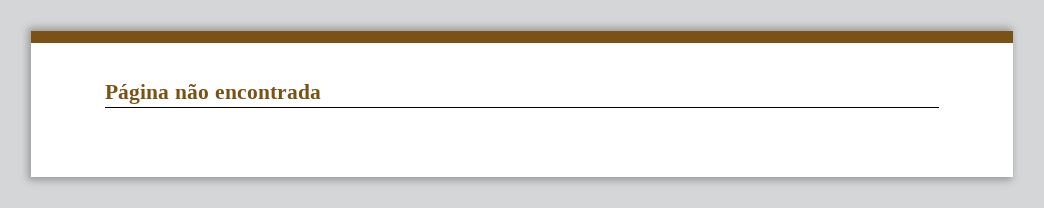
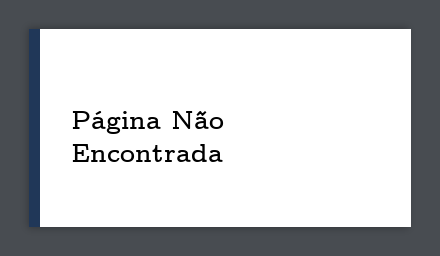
[174,84,321,99] não encontrada -> [171,110,224,129] [71,144,223,162] Não Encontrada

